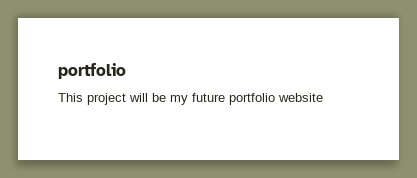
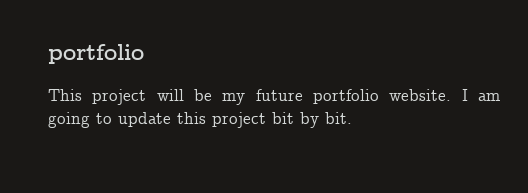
[278,93,323,102] website -> [389,89,500,101] [48,112,352,128] website. I am going to update this project bit by bit.

